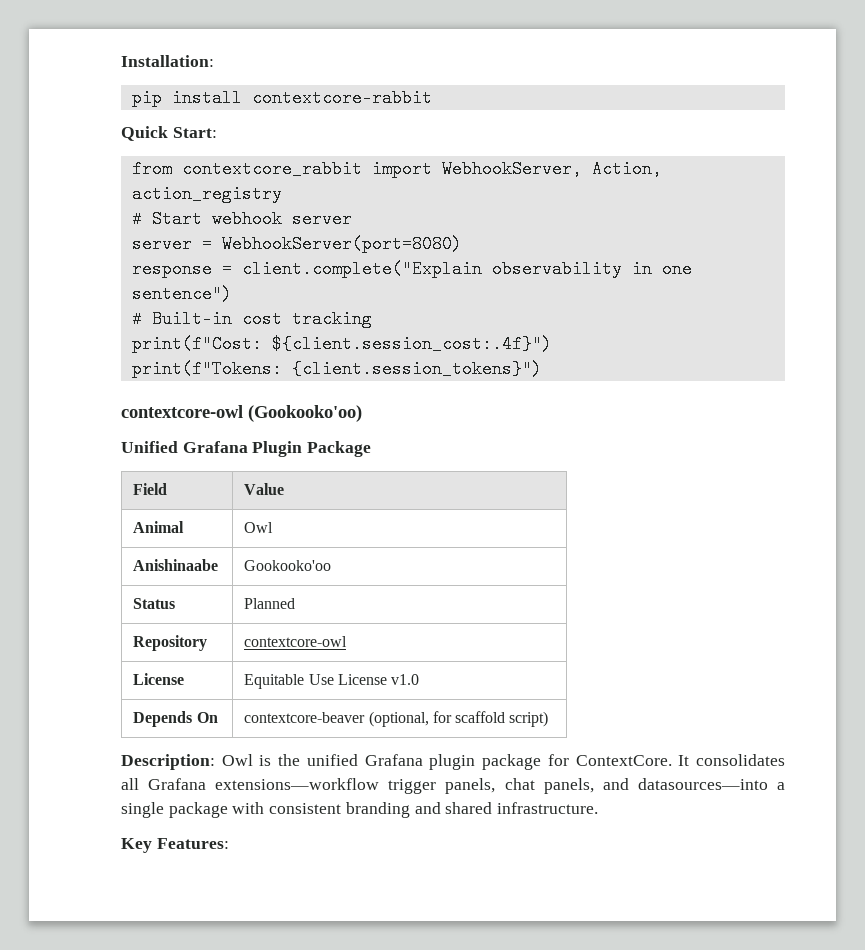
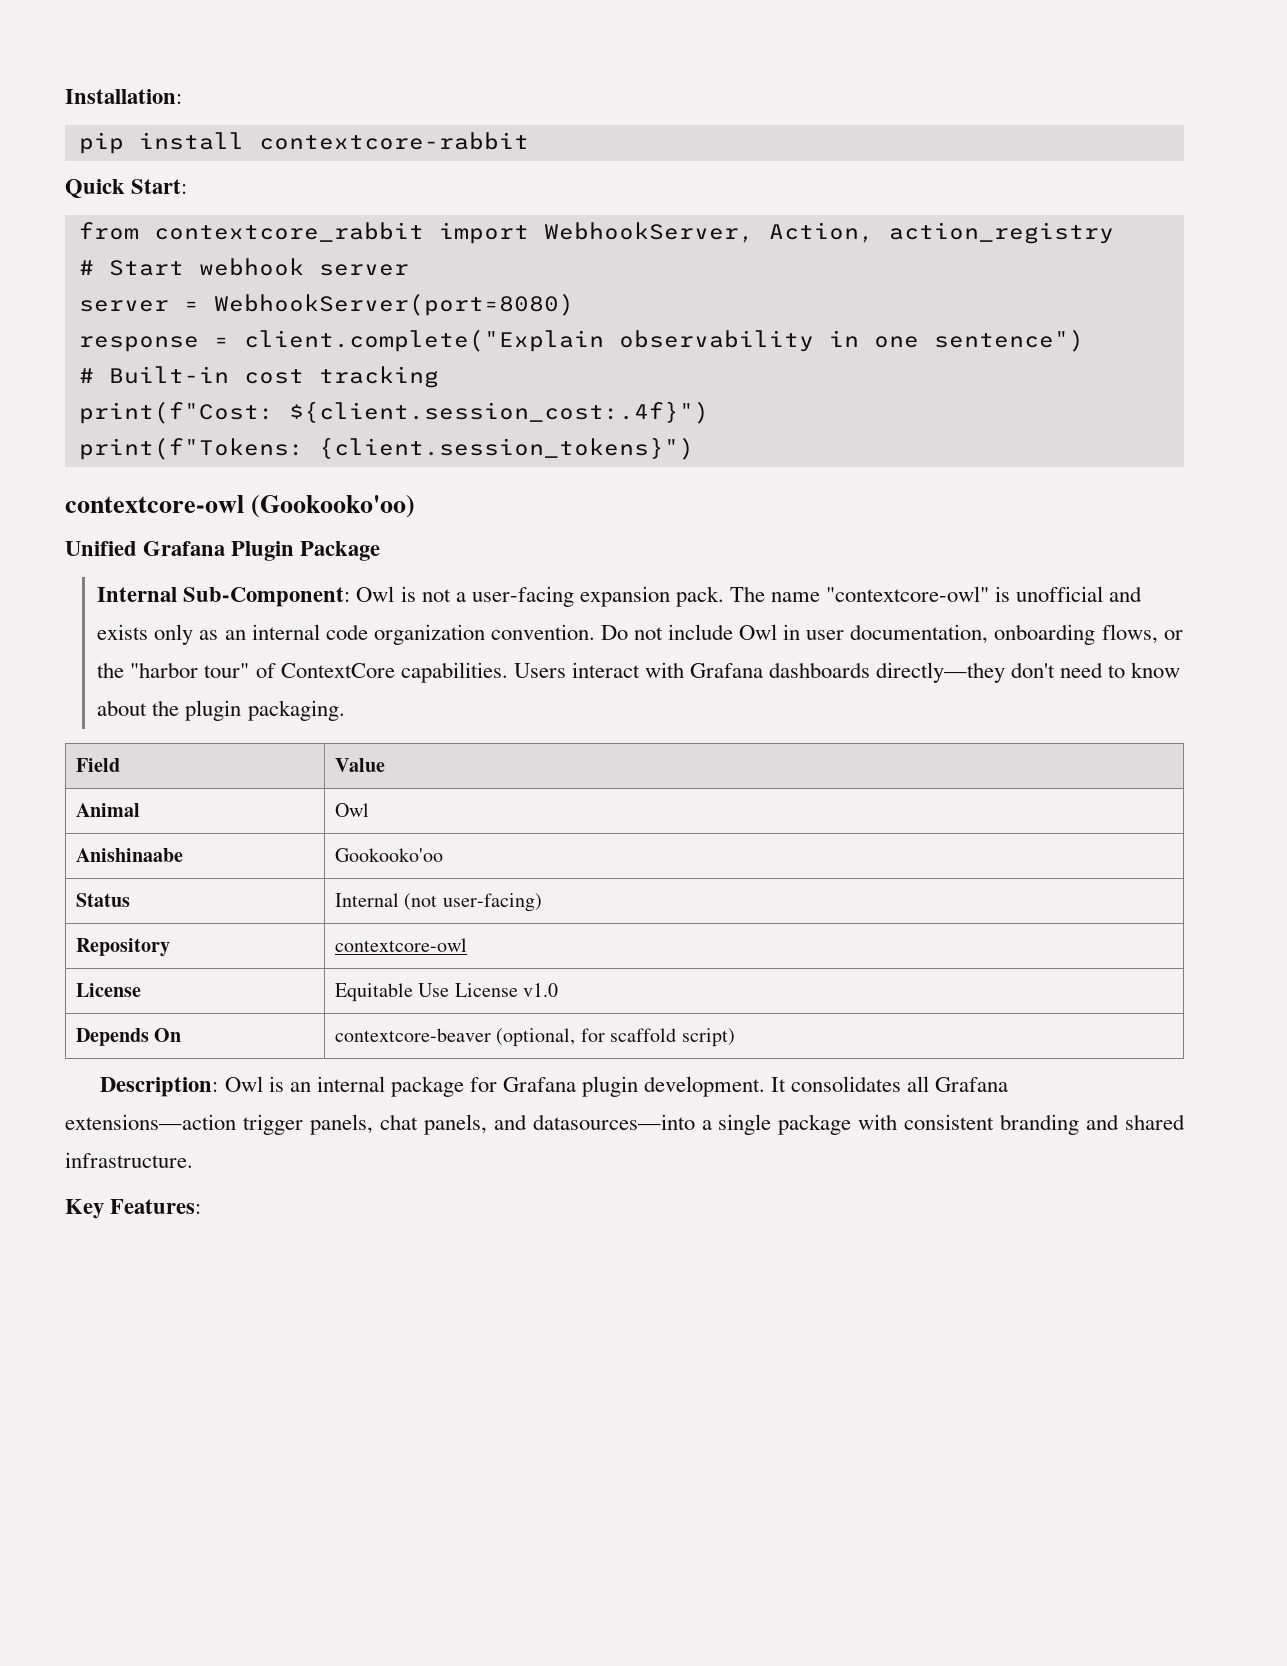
(372, 449) none -> [97,586,1143,607] [97,624,1183,645] [97,662,1181,683] [97,700,345,721] // Internal Sub-Component: Owl is not a user-facing expansion pack. The name "contextcore-owl" is unofficial and exists only as an internal code organization convention. Do not include Owl in user documentation, onboarding flows, or the "harbor tour" of ContextCore capabilities. Users interact with Grafana dashboards directly—they don't need to know about the plugin packaging.
[244,598,296,609] Planned -> [334,893,542,912] Internal (not user-facing)
[278,754,672,770] the unified Grafana plugin package for ContextCore. -> [289,1076,766,1097] an internal package for Grafana plugin development.
[215,778,380,790] extensions—workflow -> [65,1114,236,1130] extensions—action

